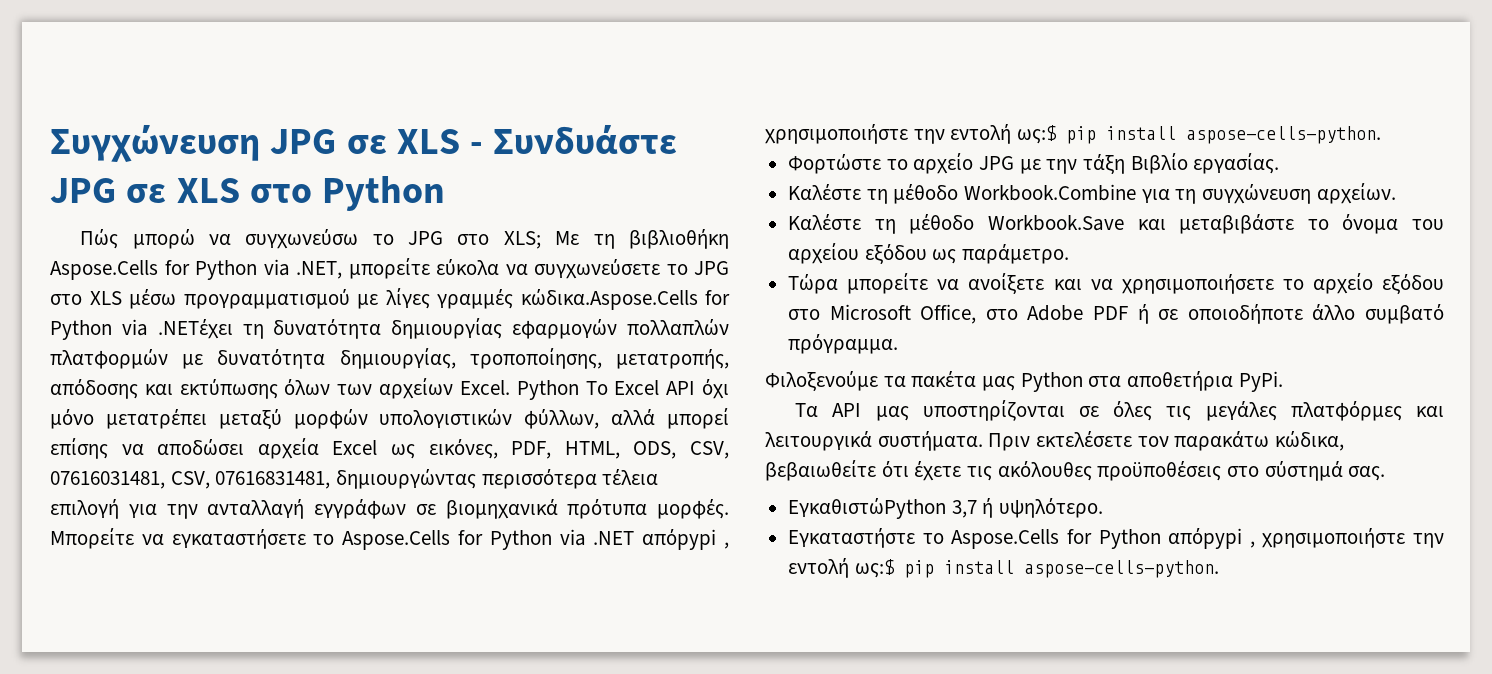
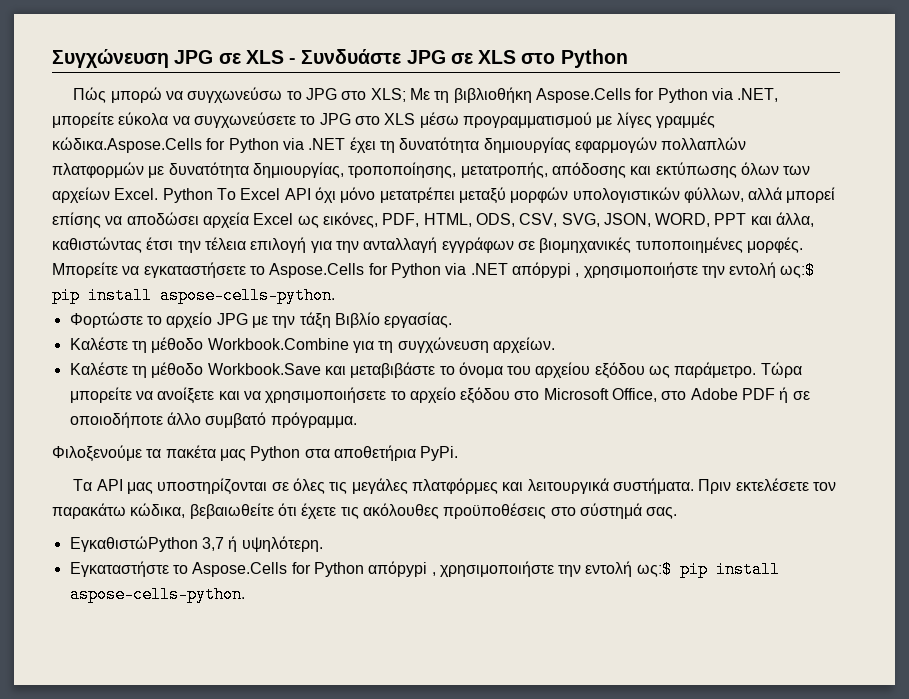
[157,319,233,339] .NETέχει -> [308,137,376,153] .NET έχει
[50,469,597,489] 07616031481, CSV, 07616831481, δημιουργώντας περισσότερα -> [561,212,815,227] [52,237,201,253] SVG, JSON, WORD, PPT και άλλα, καθιστώντας έτσι την
[445,499,648,519] βιομηχανικά πρότυπα -> [539,237,743,253] βιομηχανικές τυποποιημένες
(1070, 254) // -> (757, 370) none
[999,498,1104,518] υψηλότερο. -> [241,536,323,552] υψηλότερη.

